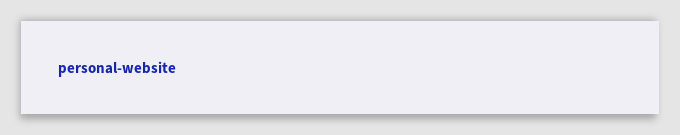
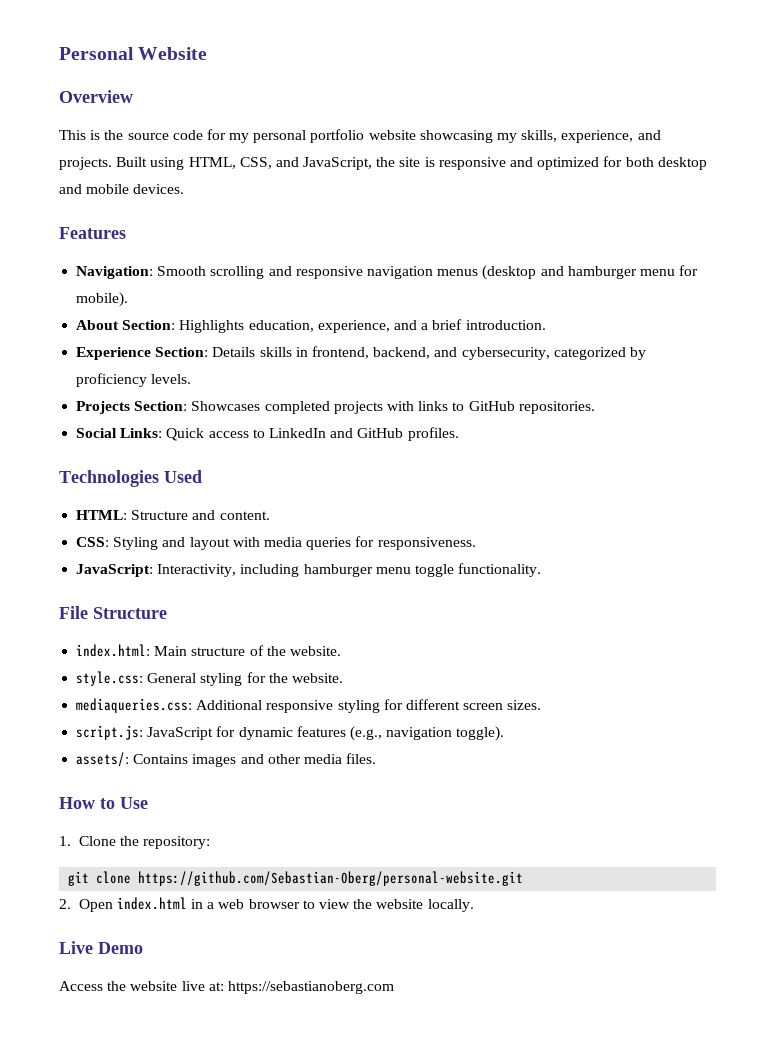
[58,61,176,77] personal-website -> [59,47,208,60] [59,90,133,103] [59,129,661,143] [59,156,707,170] [59,184,185,194] [59,227,126,239] [76,265,699,280] [76,292,129,307] [76,319,546,333] [76,346,646,360] [76,373,192,387] [76,401,595,414] [76,427,459,441] [59,470,202,487] [76,510,270,520] [76,536,476,550] [76,563,542,577] [59,606,167,619] [76,644,341,657] [76,671,343,686] [76,698,542,713] [76,725,505,741] [76,752,377,767] [59,797,148,809] [59,836,211,849] [68,871,524,886] [59,897,474,912] [59,941,143,954] [59,981,394,994] Personal Website // Overview // This is the source code for my personal portfolio website showcasing my skills, experience, and projects. Built using HTML, CSS, and JavaScript, the site is responsive and optimized for both desktop and mobile devices. // Features // Navigation: Smooth scrolling and responsive navigation menus (desktop and hamburger menu for mobile). // About Section: Highlights education, experience, and a brief introduction. // Experience Section: Details skills in frontend, backend, and cybersecurity, categorized by proficiency levels. // Projects Section: Showcases completed projects with links to GitHub repositories. // Social Links: Quick access to LinkedIn and GitHub profiles. // Technologies Used // HTML: Structure and content. // CSS: Styling and layout with media queries for responsiveness. // JavaScript: Interactivity, including hamburger menu toggle functionality. // File Structure // index.html: Main structure of the website. // style.css: General styling for the website. // mediaqueries.css: Additional responsive styling for different screen sizes. // script.js: JavaScript for dynamic features (e.g., navigation toggle). // assets/: Contains images and other media files. // How to Use // 1. Clone the repository: // git clone https://github.com/Sebastian-Oberg/personal-website.git // 2. Open index.html in a web browser to view the website locally. // Live Demo // Access the website live at: https://sebastianoberg.com

